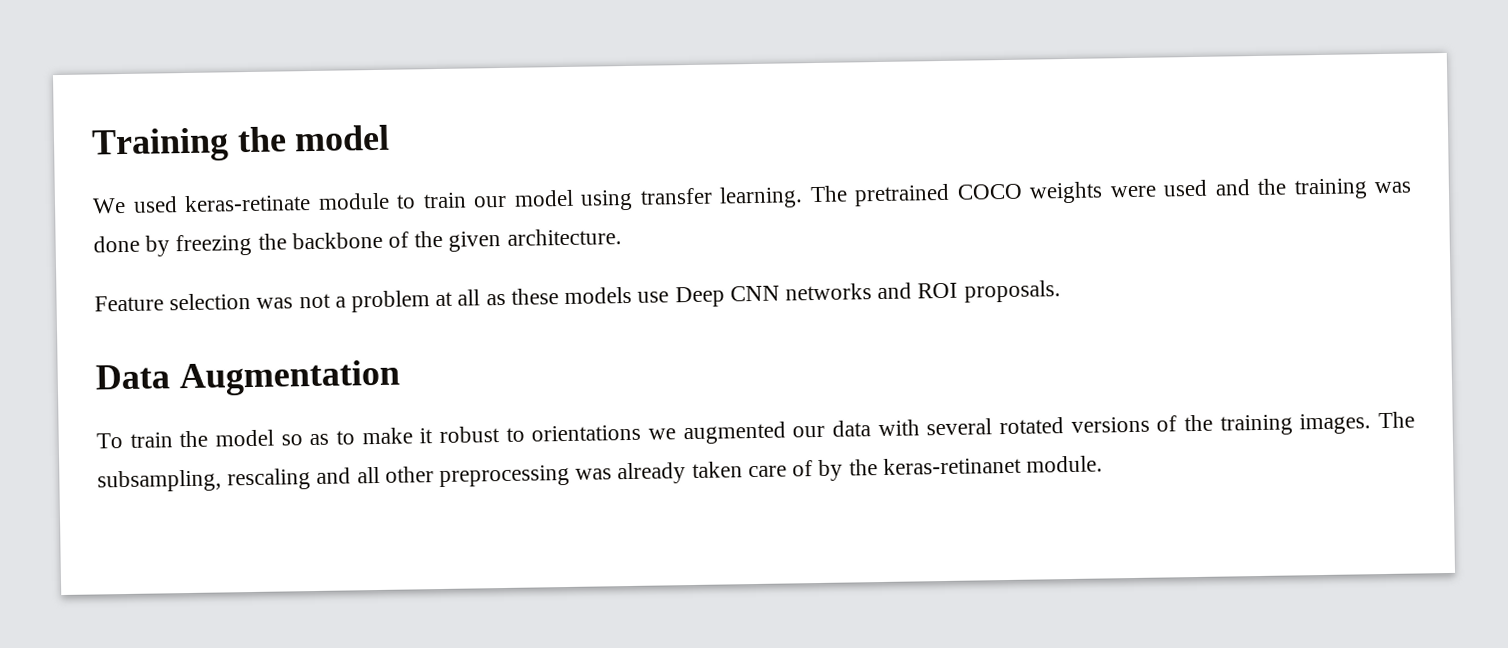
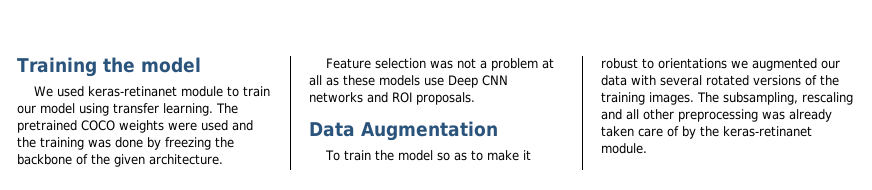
[184,194,311,213] keras-retinate -> [88,86,178,97] keras-retinanet

